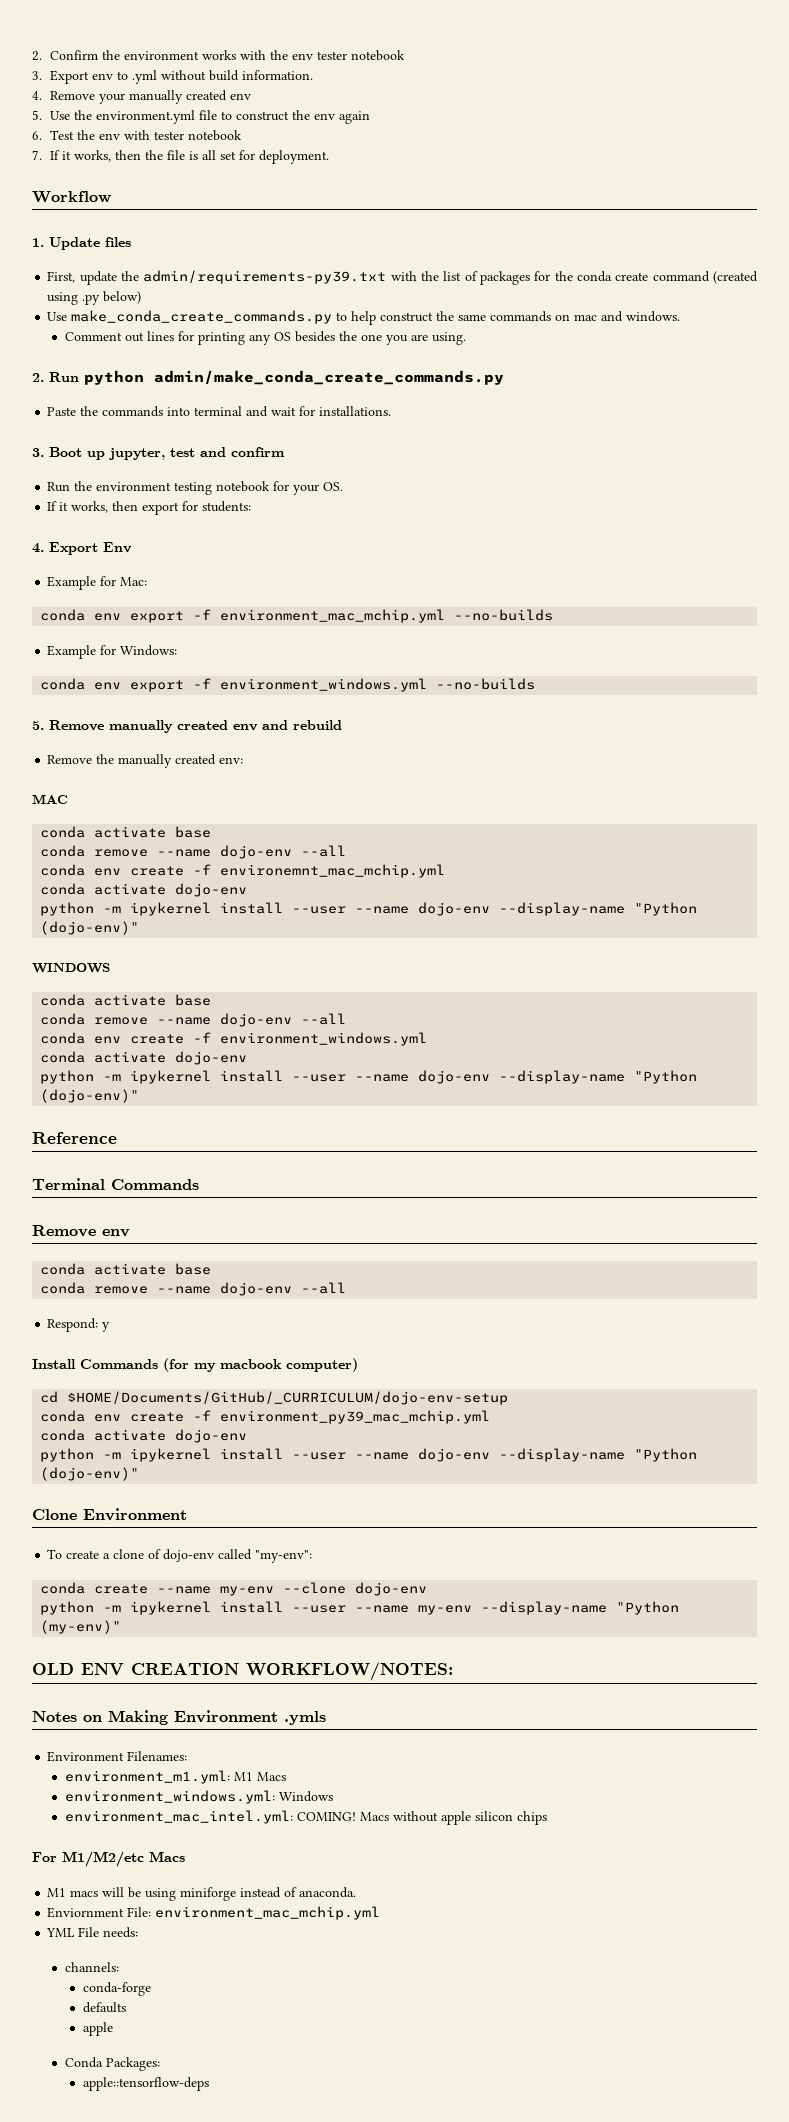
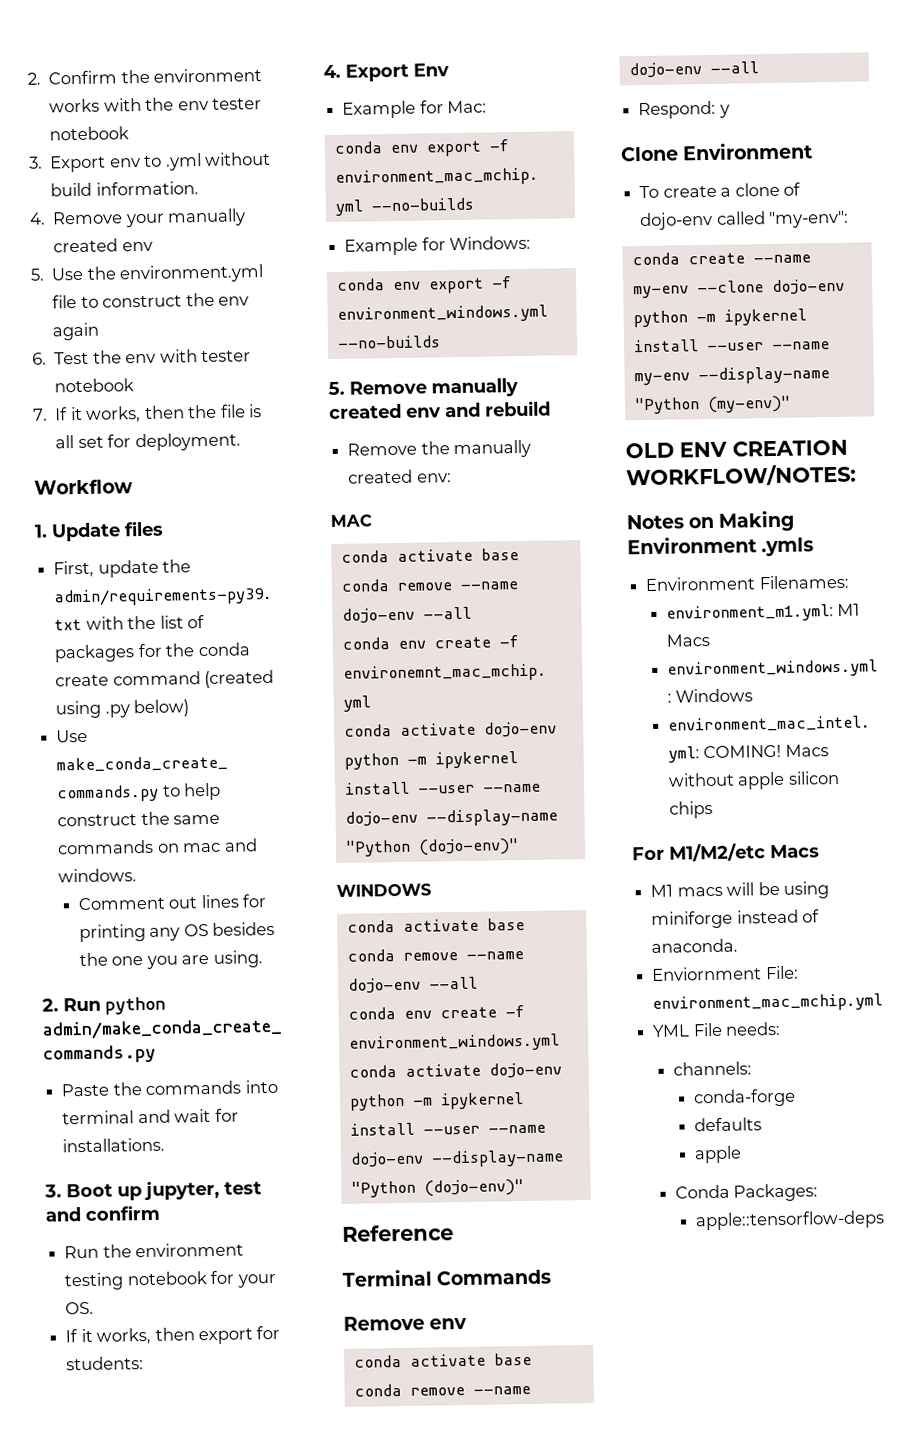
[32,1358,358,1372] [40,1391,509,1405] [40,1410,491,1424] [40,1429,248,1443] [40,1448,698,1462] [40,1467,140,1481] // Install Commands (for my macbook computer) // cd $HOME/Documents/GitHub/_CURRICULUM/dojo-env-setup // conda env create -f environment_py39_mac_mchip.yml // conda activate dojo-env // python -m ipykernel install --user --name dojo-env --display-name "Python (dojo-env)" -> (730, 111) none

